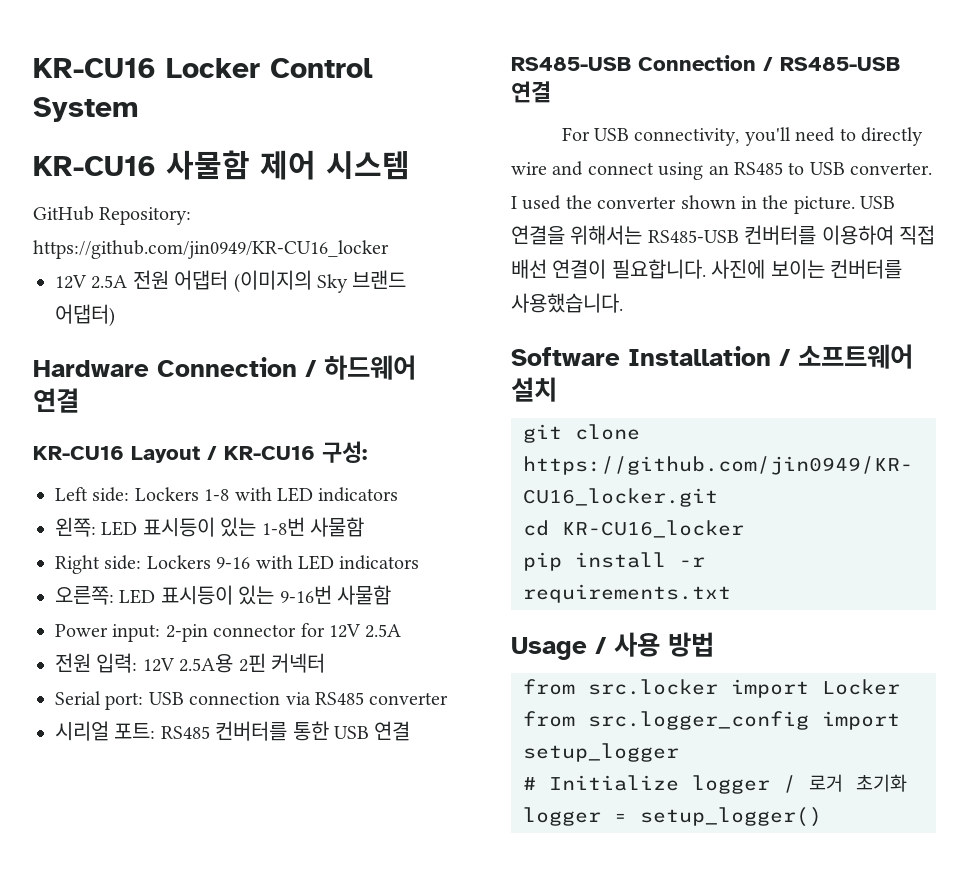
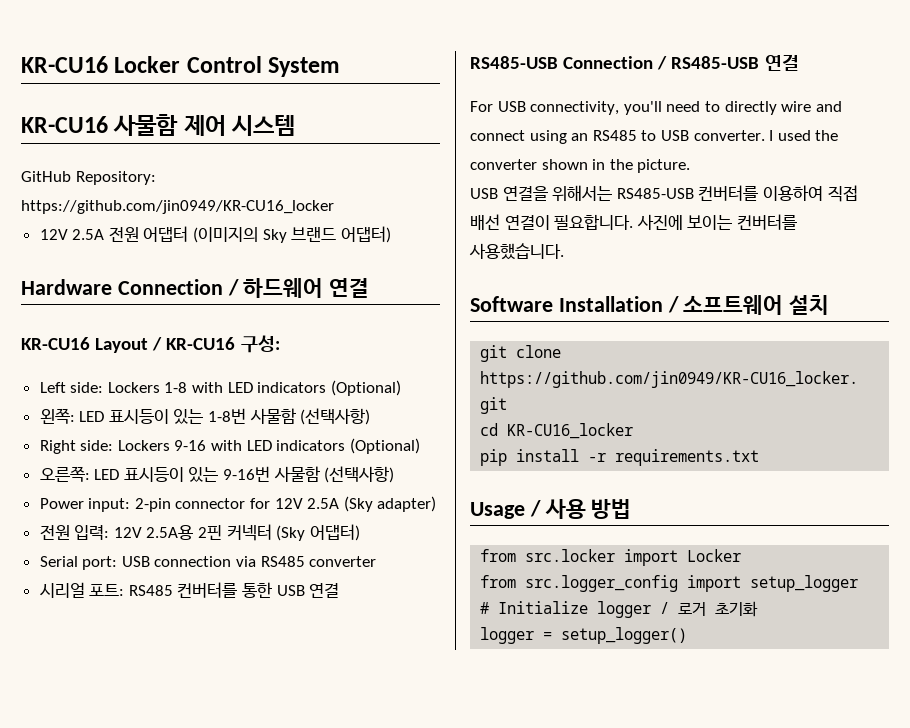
(399, 494) none -> [330,380,401,396] (Optional)
(364, 527) none -> [300,408,371,425] (선택사항)
(420, 562) none -> [349,438,420,454] (Optional)
(391, 595) none -> [324,466,395,483] (선택사항)
(402, 631) none -> [343,496,437,512] (Sky adapter)
(325, 663) none -> [276,524,360,541] (Sky 어댑터)
(855, 205) none -> (691, 166) //

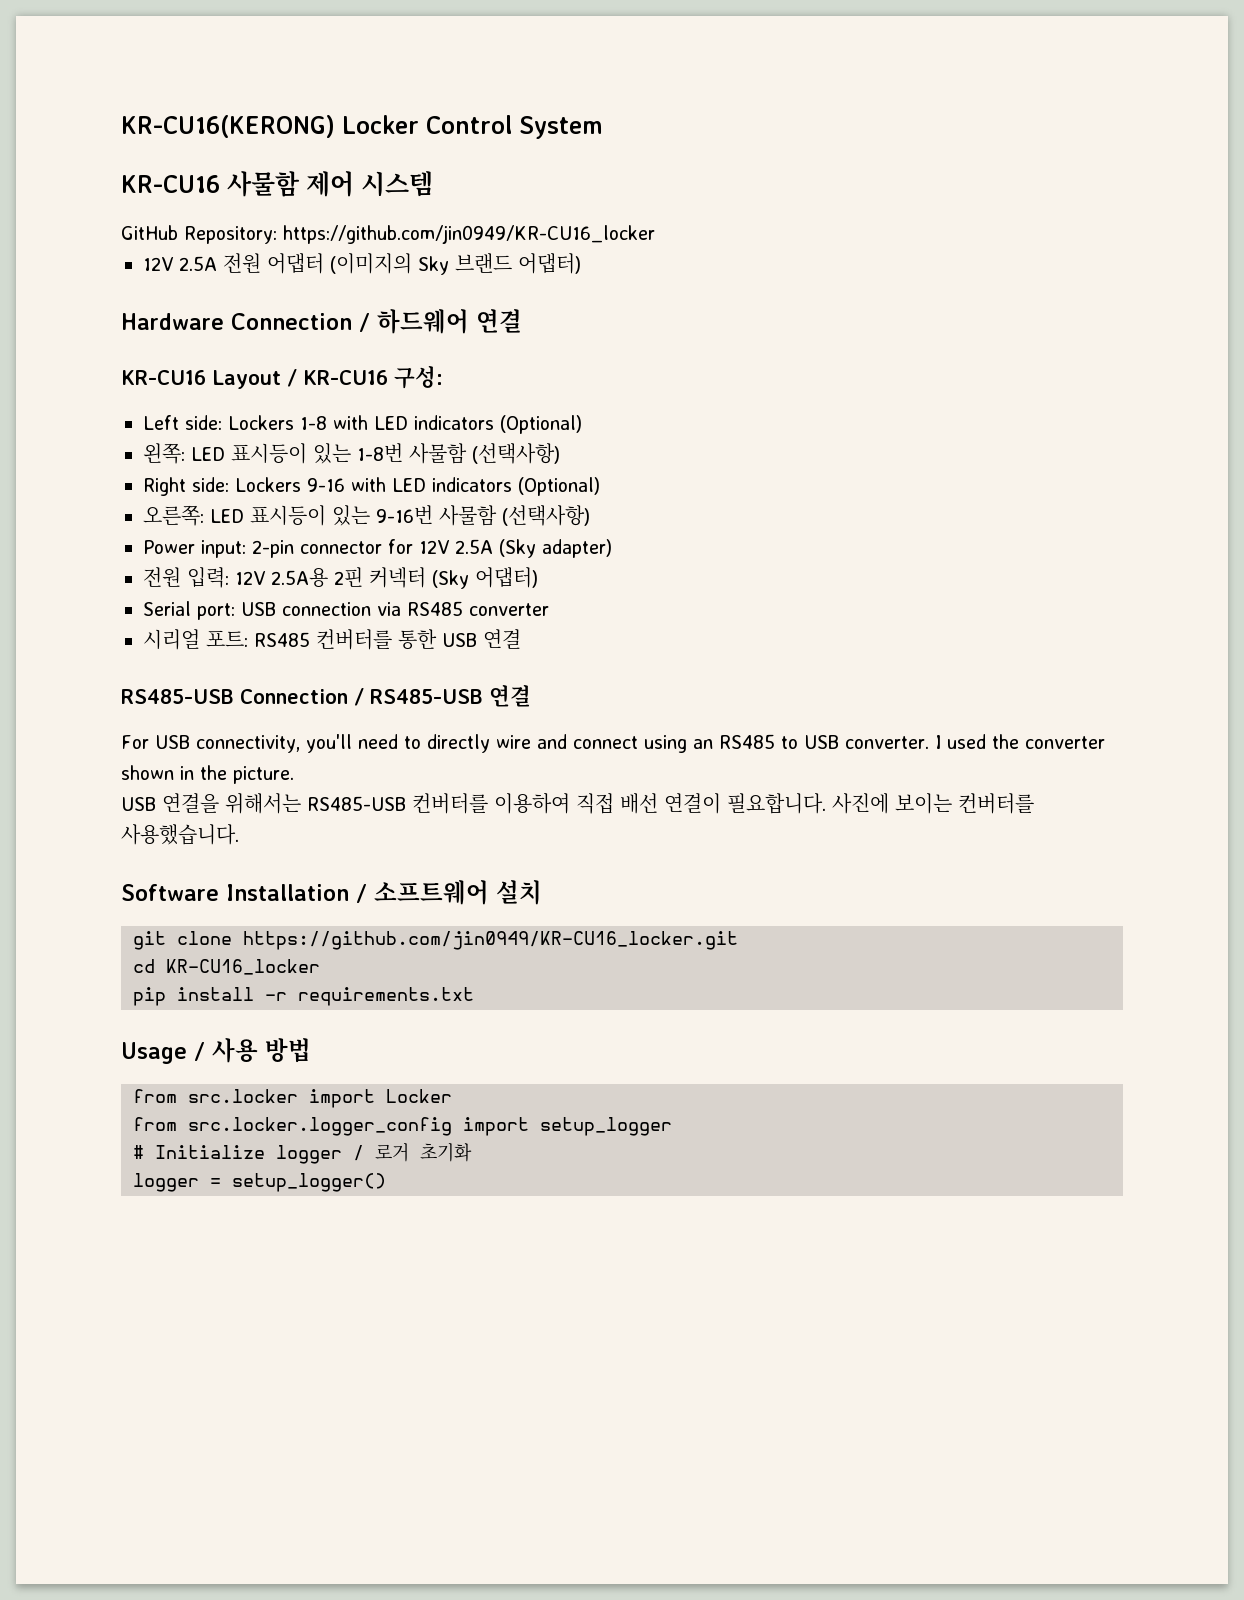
[21,56,108,73] KR-CU16 -> [121,115,335,138] KR-CU16(KERONG)
[525,575,679,592] src.logger_config -> [188,1117,452,1136] src.locker.logger_config

